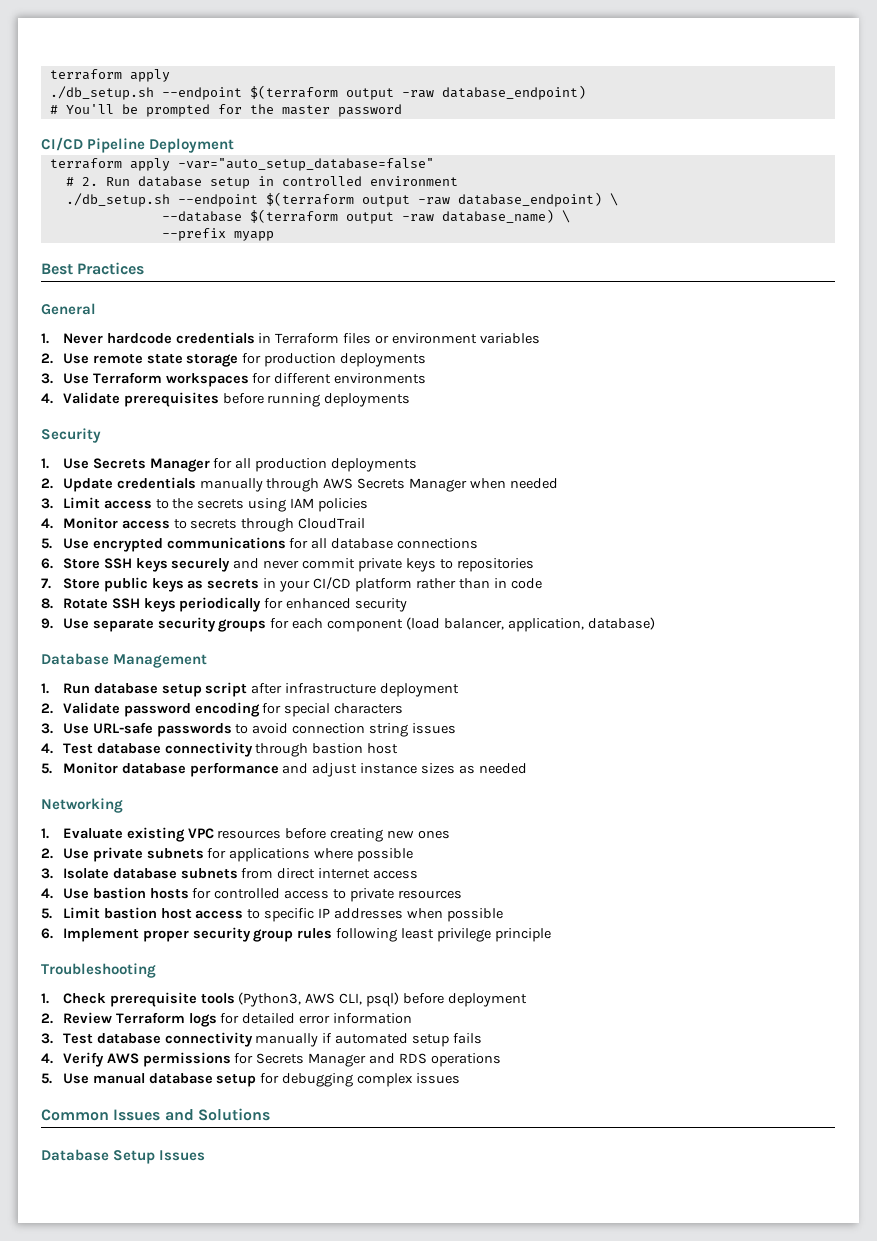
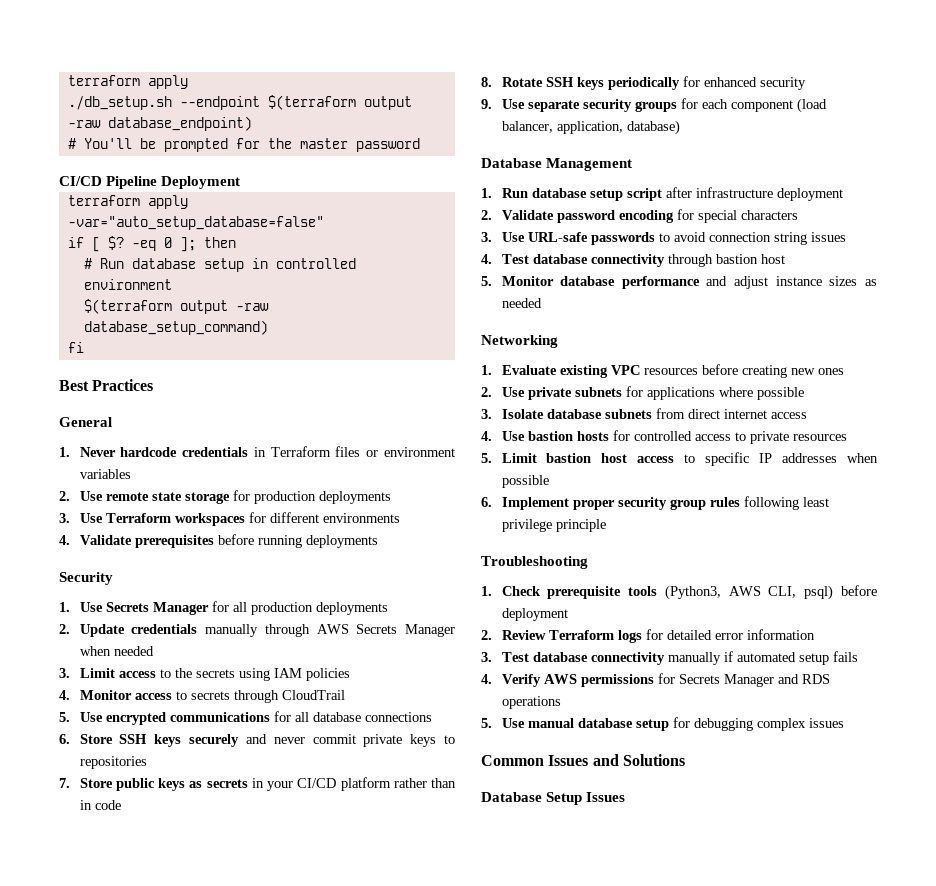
[65,177,98,186] // # 2. -> [67,236,236,252] [83,258,92,269] // if [ $? -eq 0 ]; then // #
[65,192,618,207] [161,209,570,224] [161,228,274,241] ./db_setup.sh --endpoint $(terraform output -raw database_endpoint) \ // --database $(terraform output -raw database_name) \ // --prefix myapp -> [83,299,269,314] [83,320,268,335] [67,342,84,353] $(terraform output -raw database_setup_command) // fi

